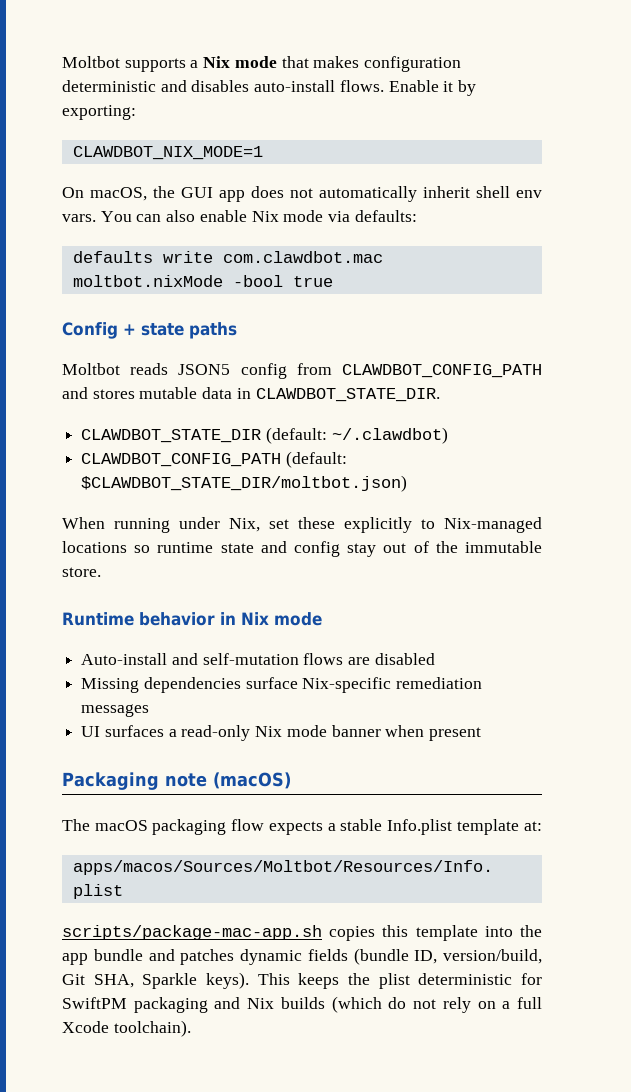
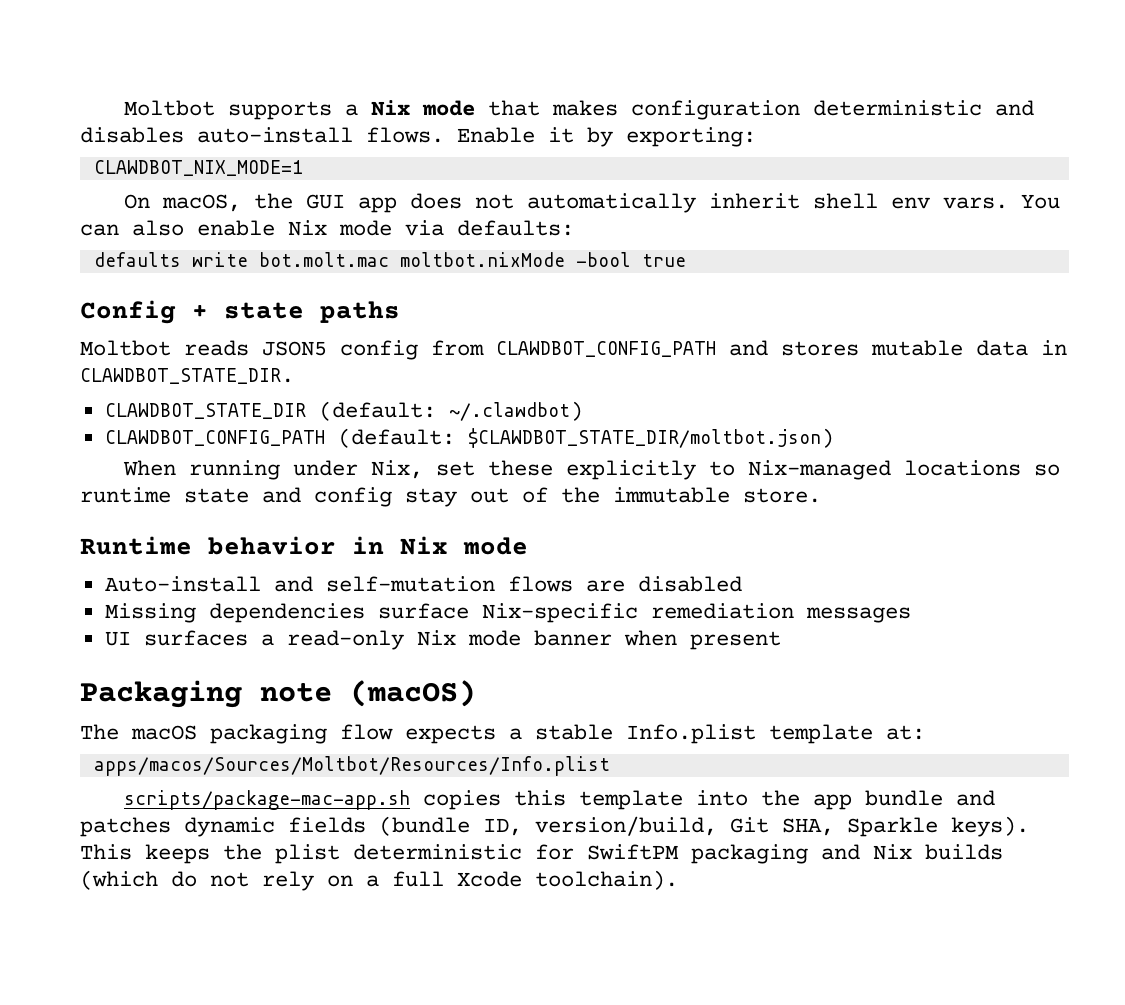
[222,251,383,263] com.clawdbot.mac -> [258,252,389,267] bot.molt.mac

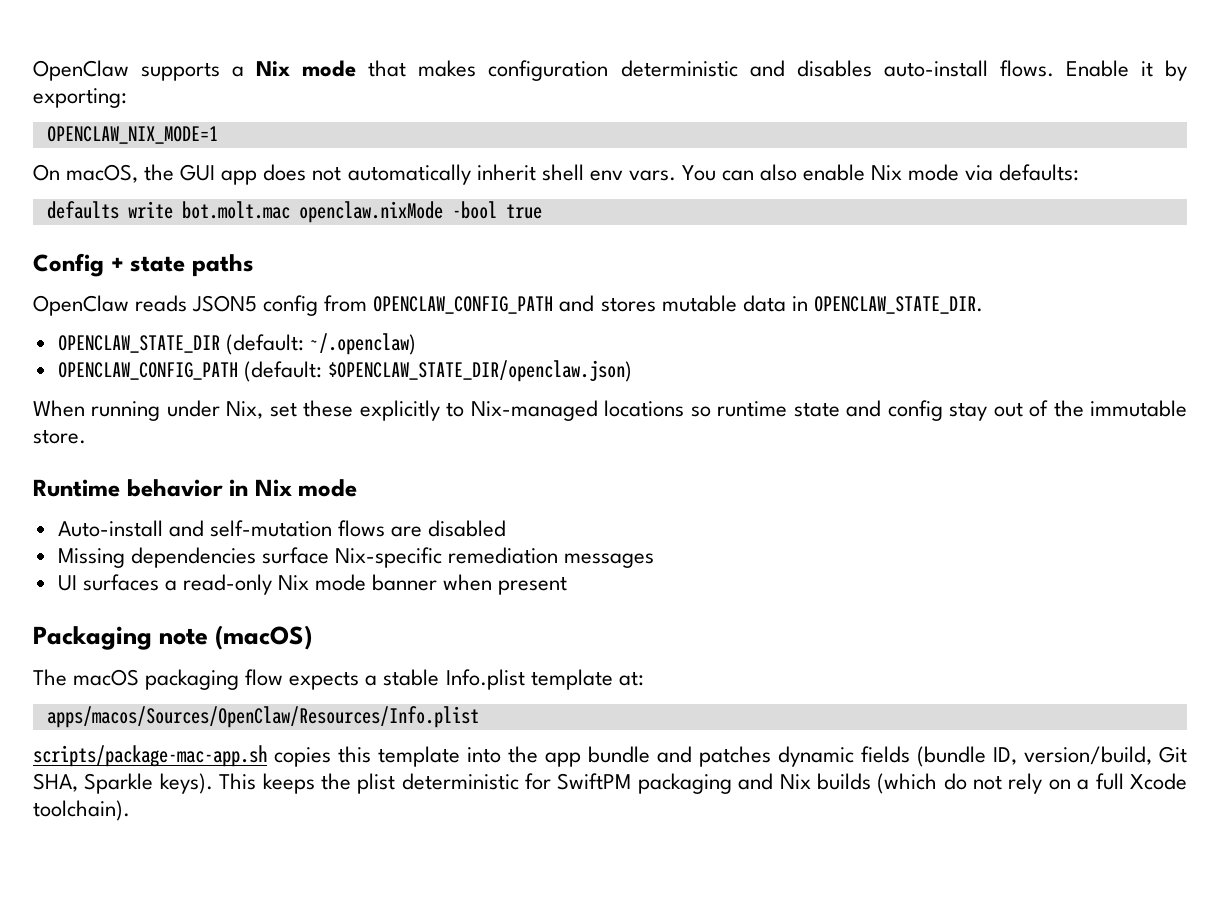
[123,100,215,116] Moltbot -> [33,60,129,81] OpenClaw
[93,160,303,176] CLAWDBOT_NIX_MODE=1 -> [46,126,218,144] OPENCLAW_NIX_MODE=1
[399,252,565,267] moltbot.nixMode -> [298,201,443,223] openclaw.nixMode
[80,340,171,356] Moltbot -> [33,295,129,316] OpenClaw
[496,341,716,357] CLAWDBOT_CONFIG_PATH -> [373,296,554,314] OPENCLAW_CONFIG_PATH
[80,368,294,384] [104,401,583,421] [104,428,834,448] CLAWDBOT_STATE_DIR. // CLAWDBOT_STATE_DIR (default: ~/.clawdbot) // CLAWDBOT_CONFIG_PATH (default: $CLAWDBOT_STATE_DIR/moltbot.json) -> [813,296,983,314] [57,333,416,355] [57,360,632,382] OPENCLAW_STATE_DIR. // OPENCLAW_STATE_DIR (default: ~/.openclaw) // OPENCLAW_CONFIG_PATH (default: $OPENCLAW_STATE_DIR/openclaw.json)
[93,756,610,776] apps/macos/Sources/Moltbot/Resources/Info.plist -> [46,706,479,728] apps/macos/Sources/OpenClaw/Resources/Info.plist

